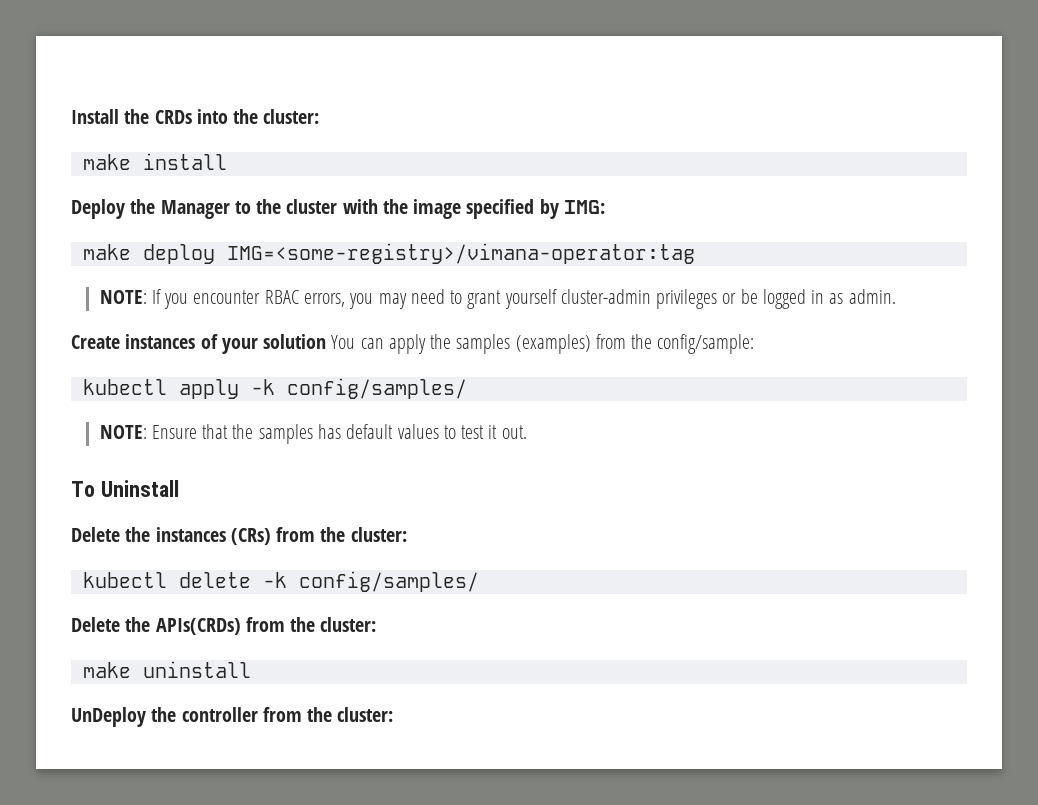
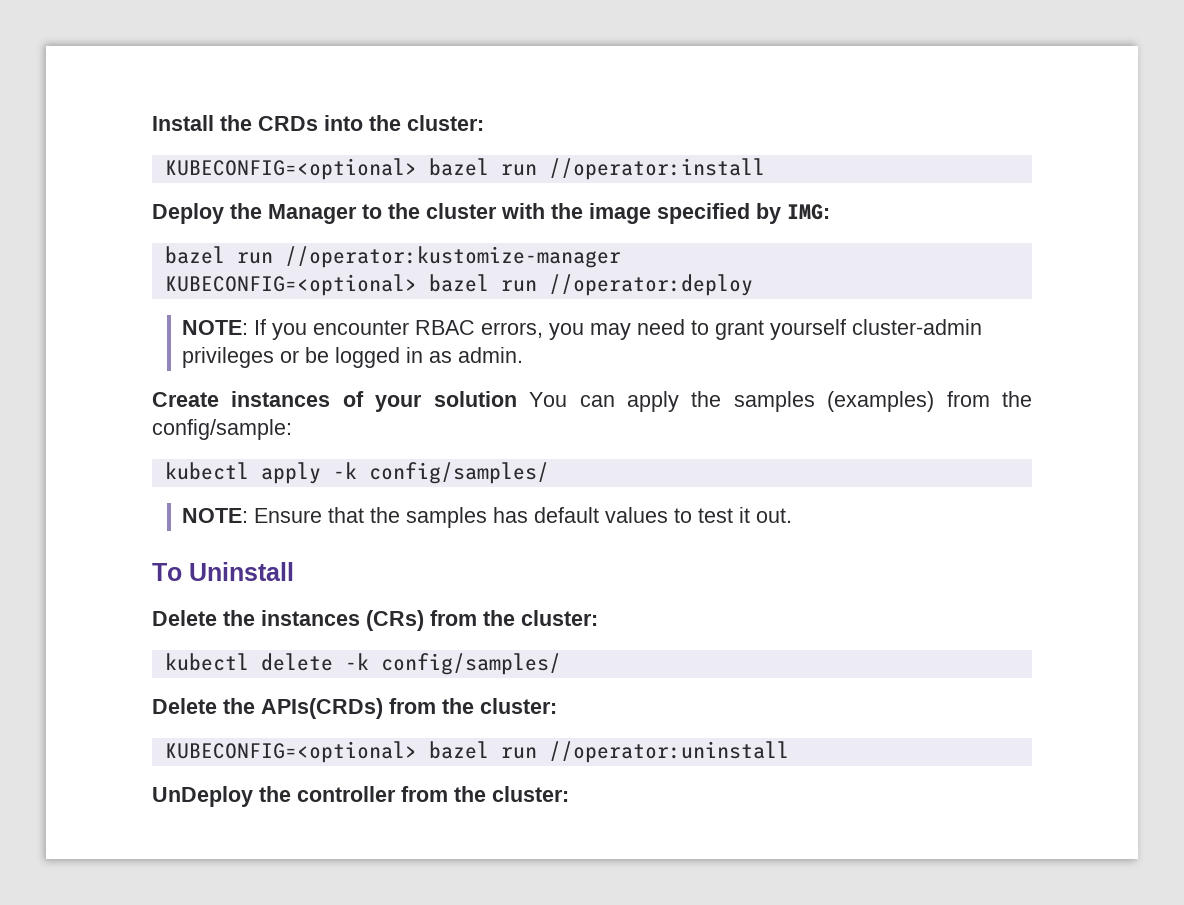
[82,153,227,170] make install -> [164,158,765,180] KUBECONFIG=<optional> bazel run //operator:install
[82,243,695,264] make deploy IMG=<some-registry>/vimana-operator:tag -> [164,246,621,268] [164,274,753,296] bazel run //operator:kustomize-manager // KUBECONFIG=<optional> bazel run //operator:deploy
[82,661,251,678] make uninstall -> [164,741,789,763] KUBECONFIG=<optional> bazel run //operator:uninstall

